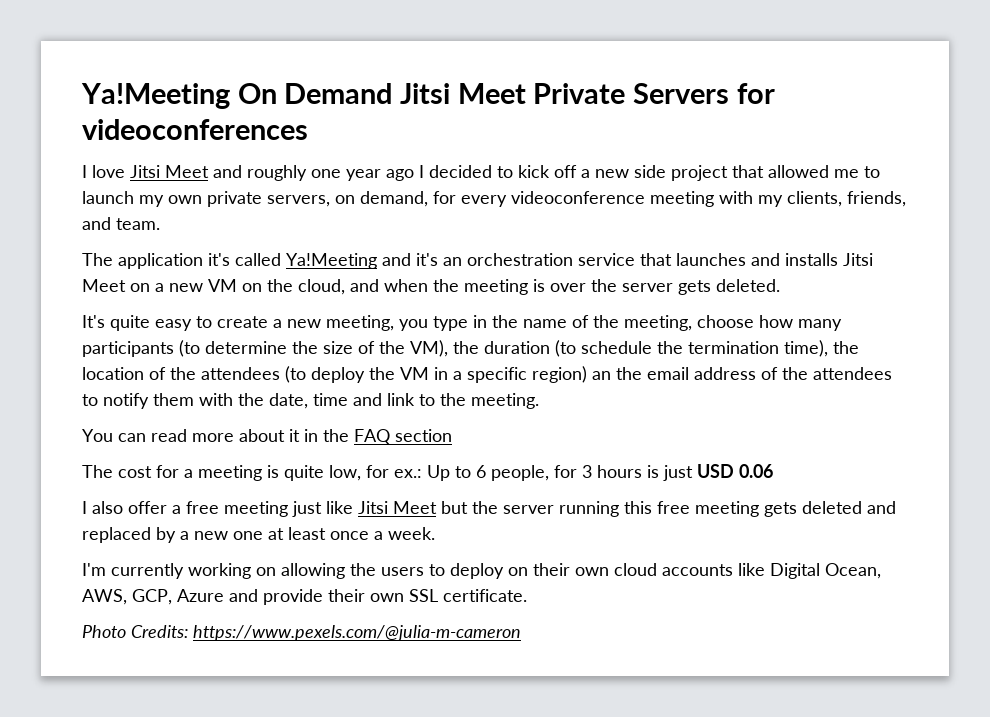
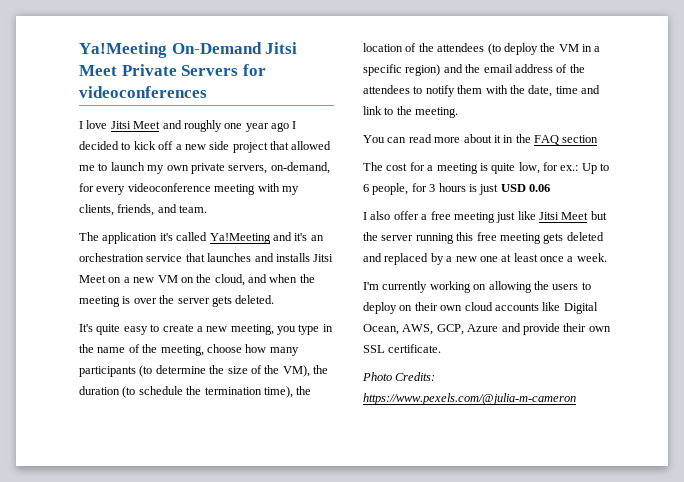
[81,83,393,109] Ya!Meeting On Demand -> [79,42,262,58] Ya!Meeting On-Demand
[335,191,428,207] on demand, -> [270,162,330,174] on-demand,
[592,371,611,380] an -> [443,64,463,73] and

